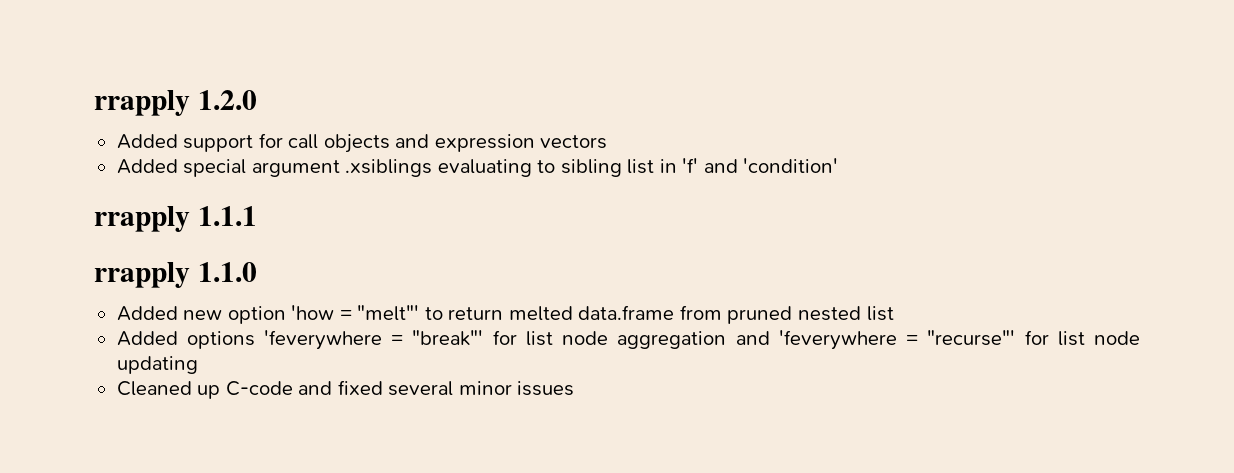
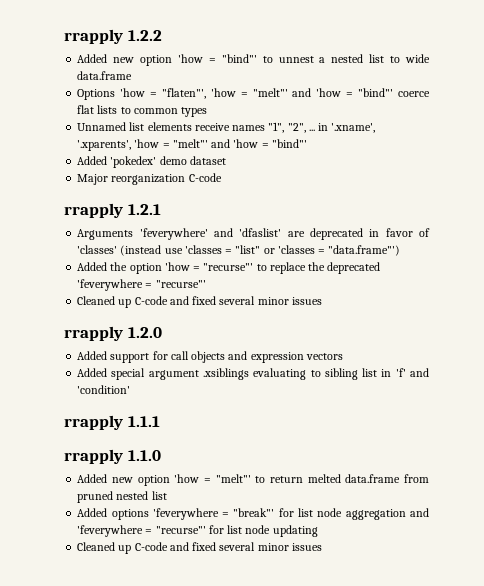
[94,90,190,116] rrapply -> [64,29,162,44] [77,54,430,66] [77,71,133,80] [77,88,430,100] [77,105,208,117] [77,122,376,133] [77,139,307,151] [77,156,226,168] [77,173,222,185] [64,203,161,218] [77,228,431,240] [77,245,401,256] [77,262,381,274] [77,279,206,291] [77,296,322,308] [64,326,123,341] rrapply 1.2.2 // Added new option 'how = "bind"' to unnest a nested list to wide data.frame // Options 'how = "flaten"', 'how = "melt"' and 'how = "bind"' coerce flat lists to common types // Unnamed list elements receive names "1", "2", ... in '.xname', '.xparents', 'how = "melt"' and 'how = "bind"' // Added 'pokedex' demo dataset // Major reorganization C-code // rrapply 1.2.1 // Arguments 'feverywhere' and 'dfaslist' are deprecated in favor of 'classes' (instead use 'classes = "list" or 'classes = "data.frame"') // Added the option 'how = "recurse"' to replace the deprecated 'feverywhere = "recurse"' // Cleaned up C-code and fixed several minor issues // rrapply

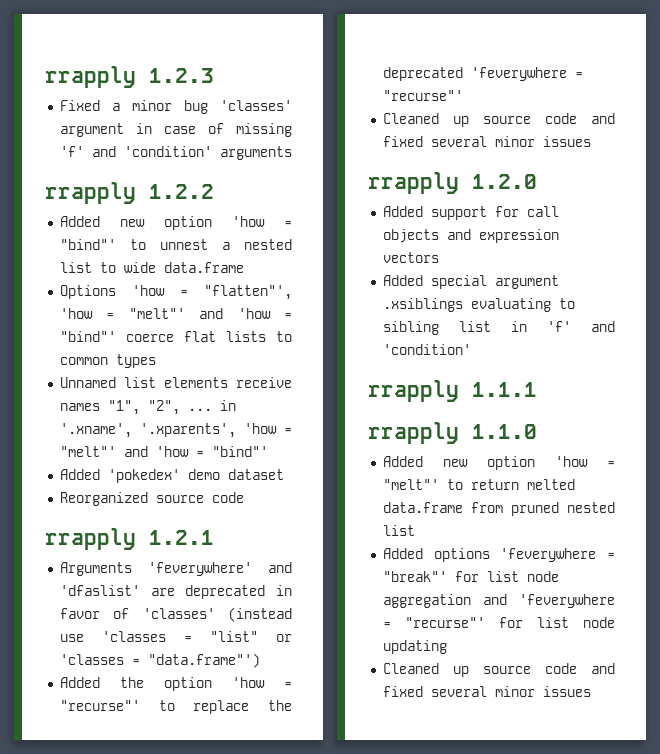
[64,29,123,44] rrapply -> [45,66,214,88] [59,100,292,114] [59,123,292,137] [59,146,292,160] [45,182,136,204] rrapply 1.2.3 // Fixed a minor bug 'classes' argument in case of missing 'f' and 'condition' arguments // rrapply
[161,88,206,99] "flaten"', -> [204,285,292,300] "flatten"',
[77,173,222,185] Major reorganization C-code -> [59,492,244,506] Reorganized source code
[134,296,168,305] C-code -> [482,113,577,124] source code
[134,542,168,551] C-code -> [482,663,577,674] source code

